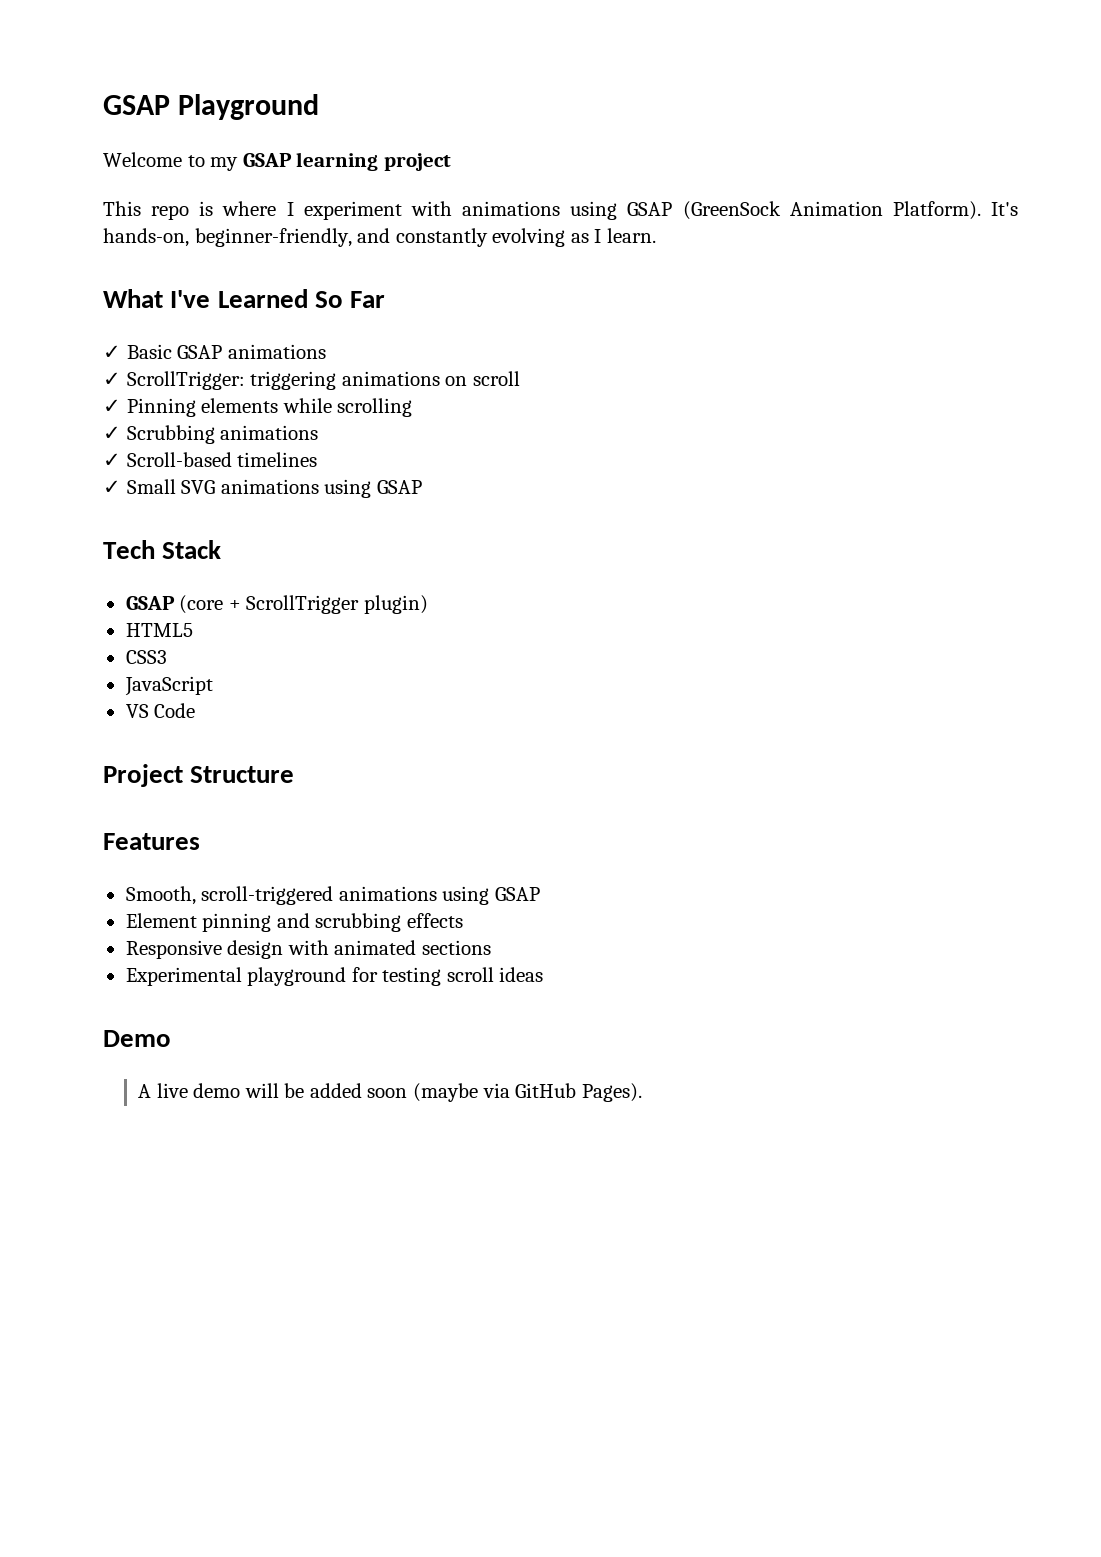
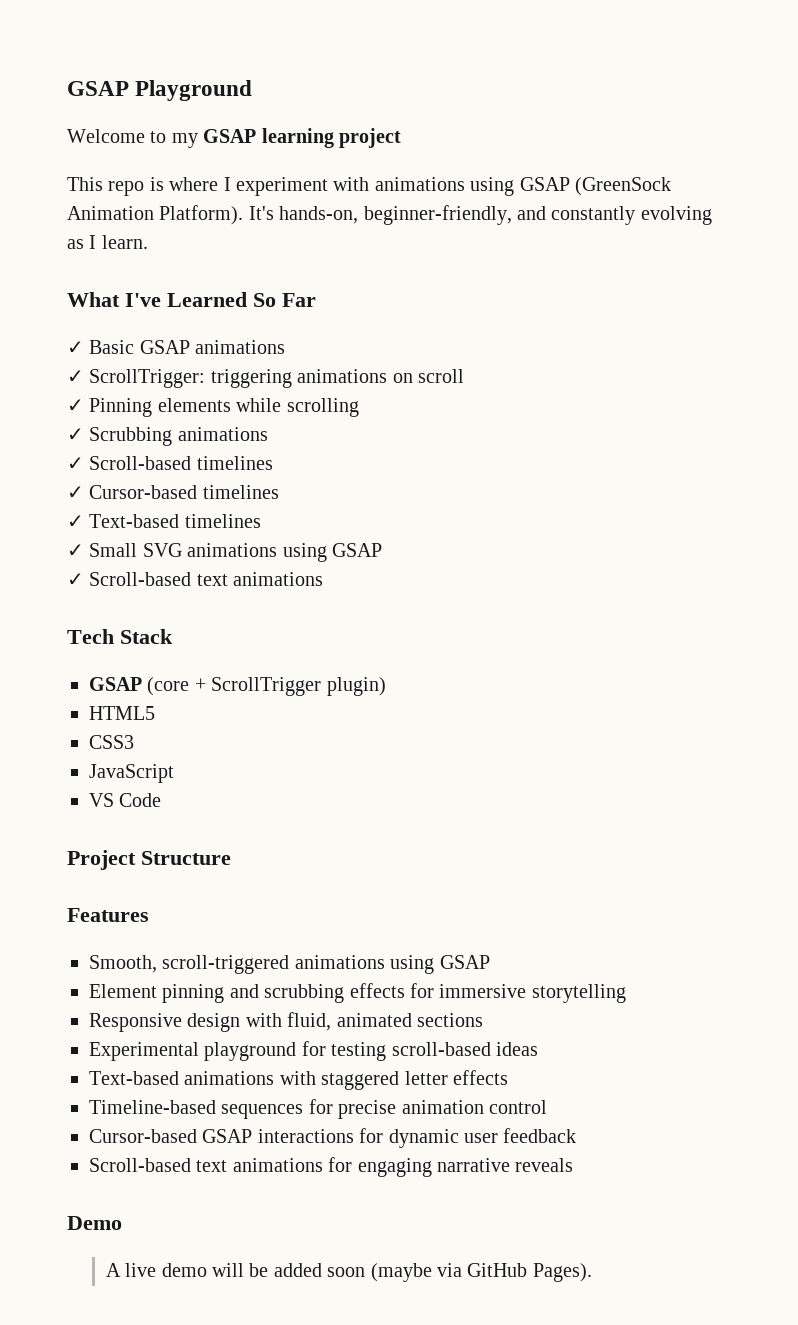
(318, 459) none -> [67,485,279,499] [67,514,261,528] // ✓ Cursor-based timelines // ✓ Text-based timelines
(422, 487) none -> [67,572,324,586] // ✓ Scroll-based text animations
(463, 920) none -> [410,983,626,1003] for immersive storytelling
(329, 947) none -> [287,1012,332,1031] fluid,
[446,967,494,982] scroll -> [391,1042,491,1056] scroll-based
(544, 974) none -> [89,1070,508,1090] [89,1099,547,1119] [89,1128,577,1148] [89,1157,574,1177] // Text-based animations with staggered letter effects // Timeline-based sequences for precise animation control // Cursor-based GSAP interactions for dynamic user feedback // Scroll-based text animations for engaging narrative reveals

